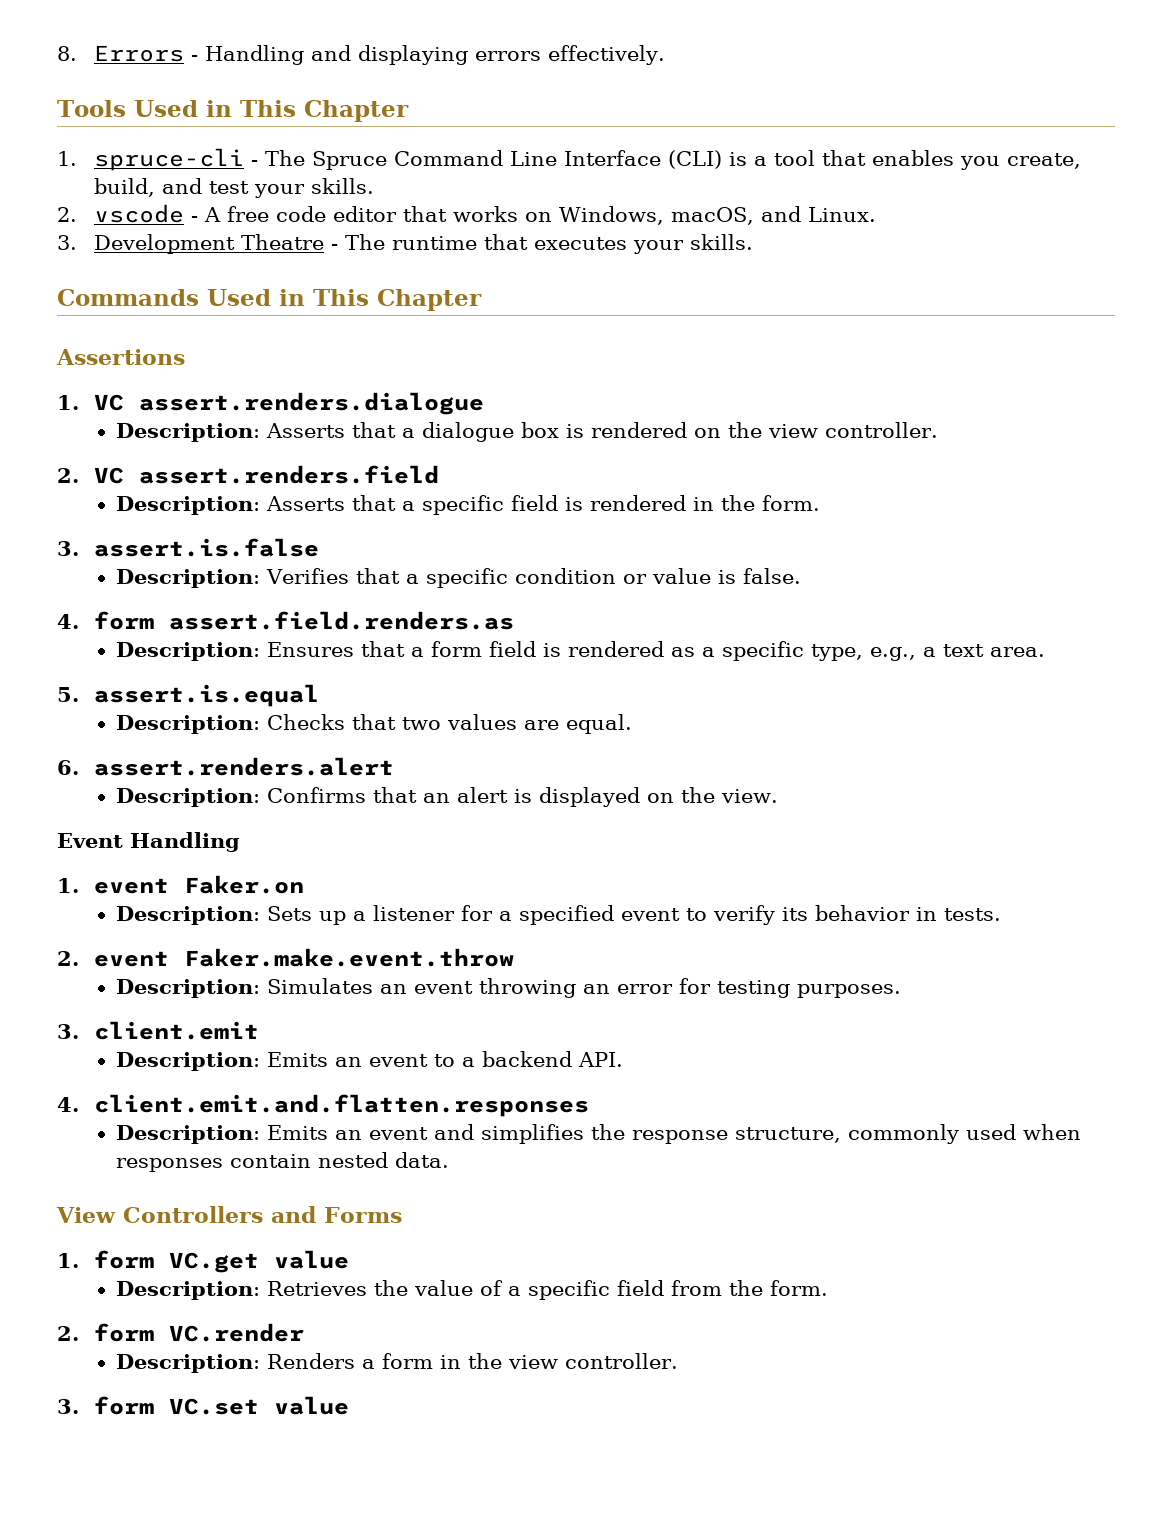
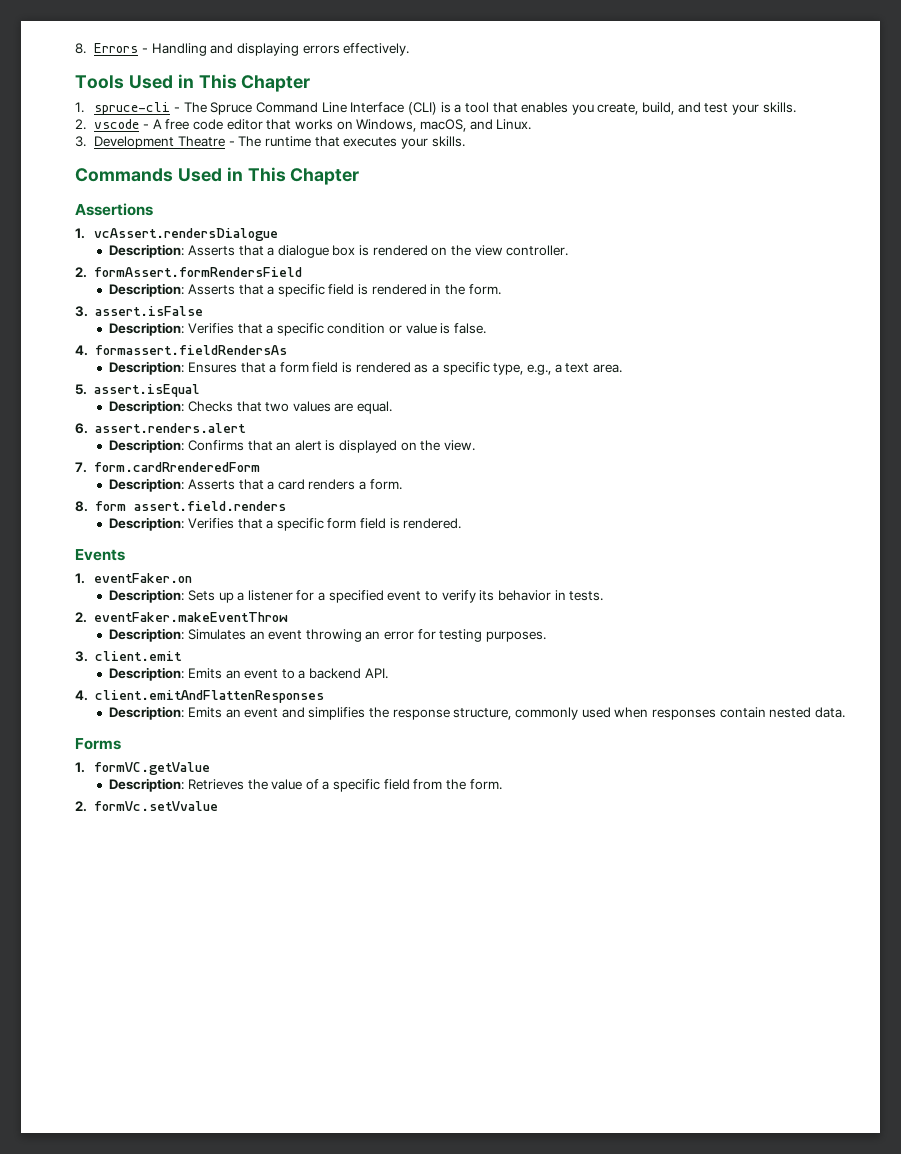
[93,392,484,415] VC assert.renders.dialogue -> [94,228,279,241] vcAssert.rendersDialogue
[93,465,439,484] VC assert.renders.field -> [94,267,303,277] formAssert.formRendersField
[93,538,319,557] assert.is.false -> [94,306,203,316] assert.isFalse
[93,611,514,630] form assert.field.renders.as -> [94,345,287,355] formassert.fieldRendersAs
[93,684,319,707] assert.is.equal -> [94,384,201,397] assert.isEqual
[57,832,240,852] [57,875,304,894] Event Handling // 1. event Faker.on -> [75,462,261,473] [109,478,402,492] [75,501,286,512] [109,517,462,531] [75,549,125,561] [75,573,193,584] 7. form.cardRrenderedForm // Description: Asserts that a card renders a form. // 8. form assert.field.renders // Description: Verifies that a specific form field is rendered. // Events // 1. eventFaker.on
[93,948,514,967] event Faker.make.event.throw -> [94,612,289,622] eventFaker.makeEventThrow
[93,1094,589,1117] client.emit.and.flatten.responses -> [94,690,324,703] client.emitAndFlattenResponses
[56,1206,316,1223] View Controllers and -> (845, 712) none
[93,1250,349,1273] form VC.get value -> [94,762,211,775] formVC.getValue
[93,1323,304,1342] [116,1353,679,1373] [57,1396,349,1415] form VC.render // Description: Renders a form in the view controller. // 3. form VC.set value -> [94,801,219,811] formVc.setVvalue

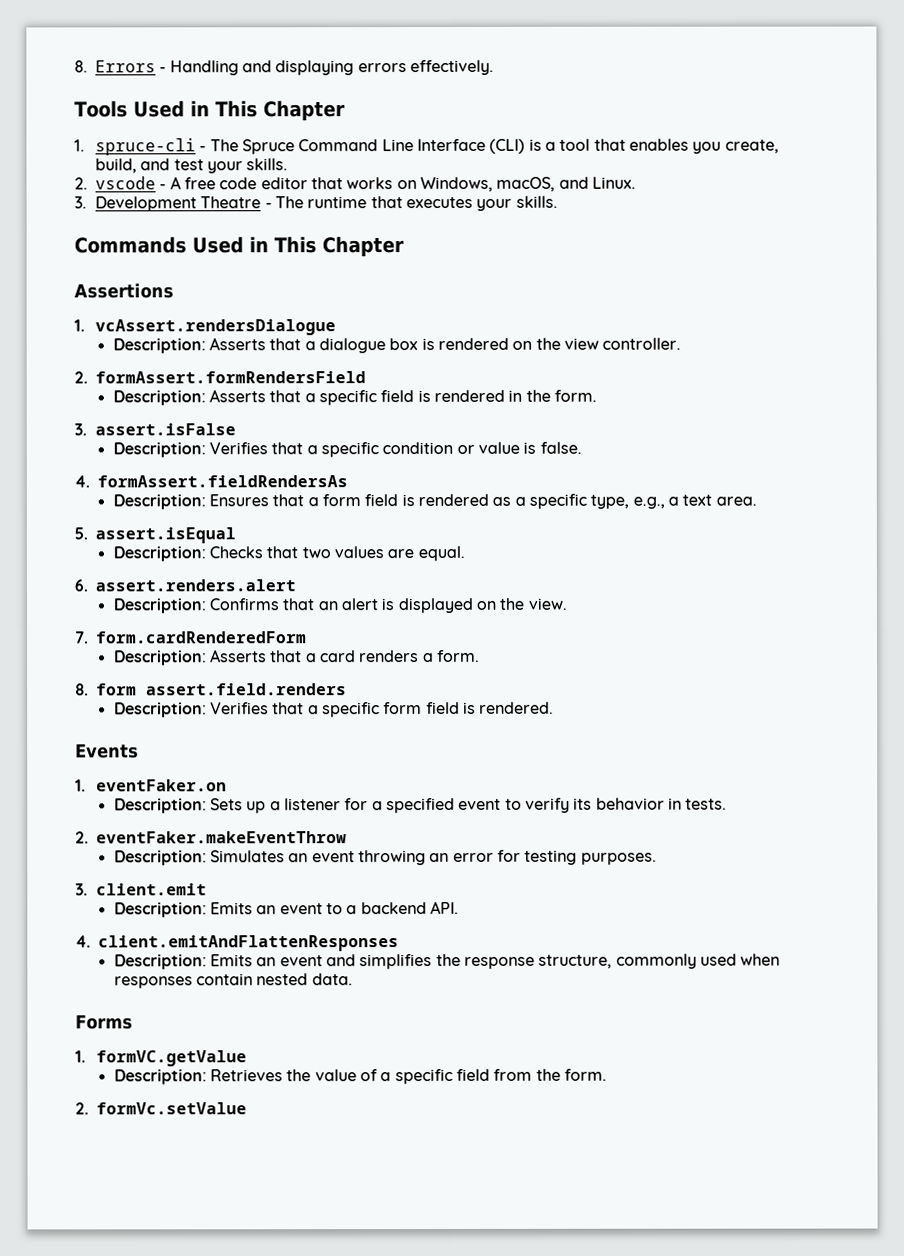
[94,345,287,355] formassert.fieldRendersAs -> [97,475,348,488] formAssert.fieldRendersAs
[94,462,261,472] form.cardRrenderedForm -> [96,631,308,644] form.cardRenderedForm
[94,801,219,811] formVc.setVvalue -> [96,1102,248,1115] formVc.setValue

